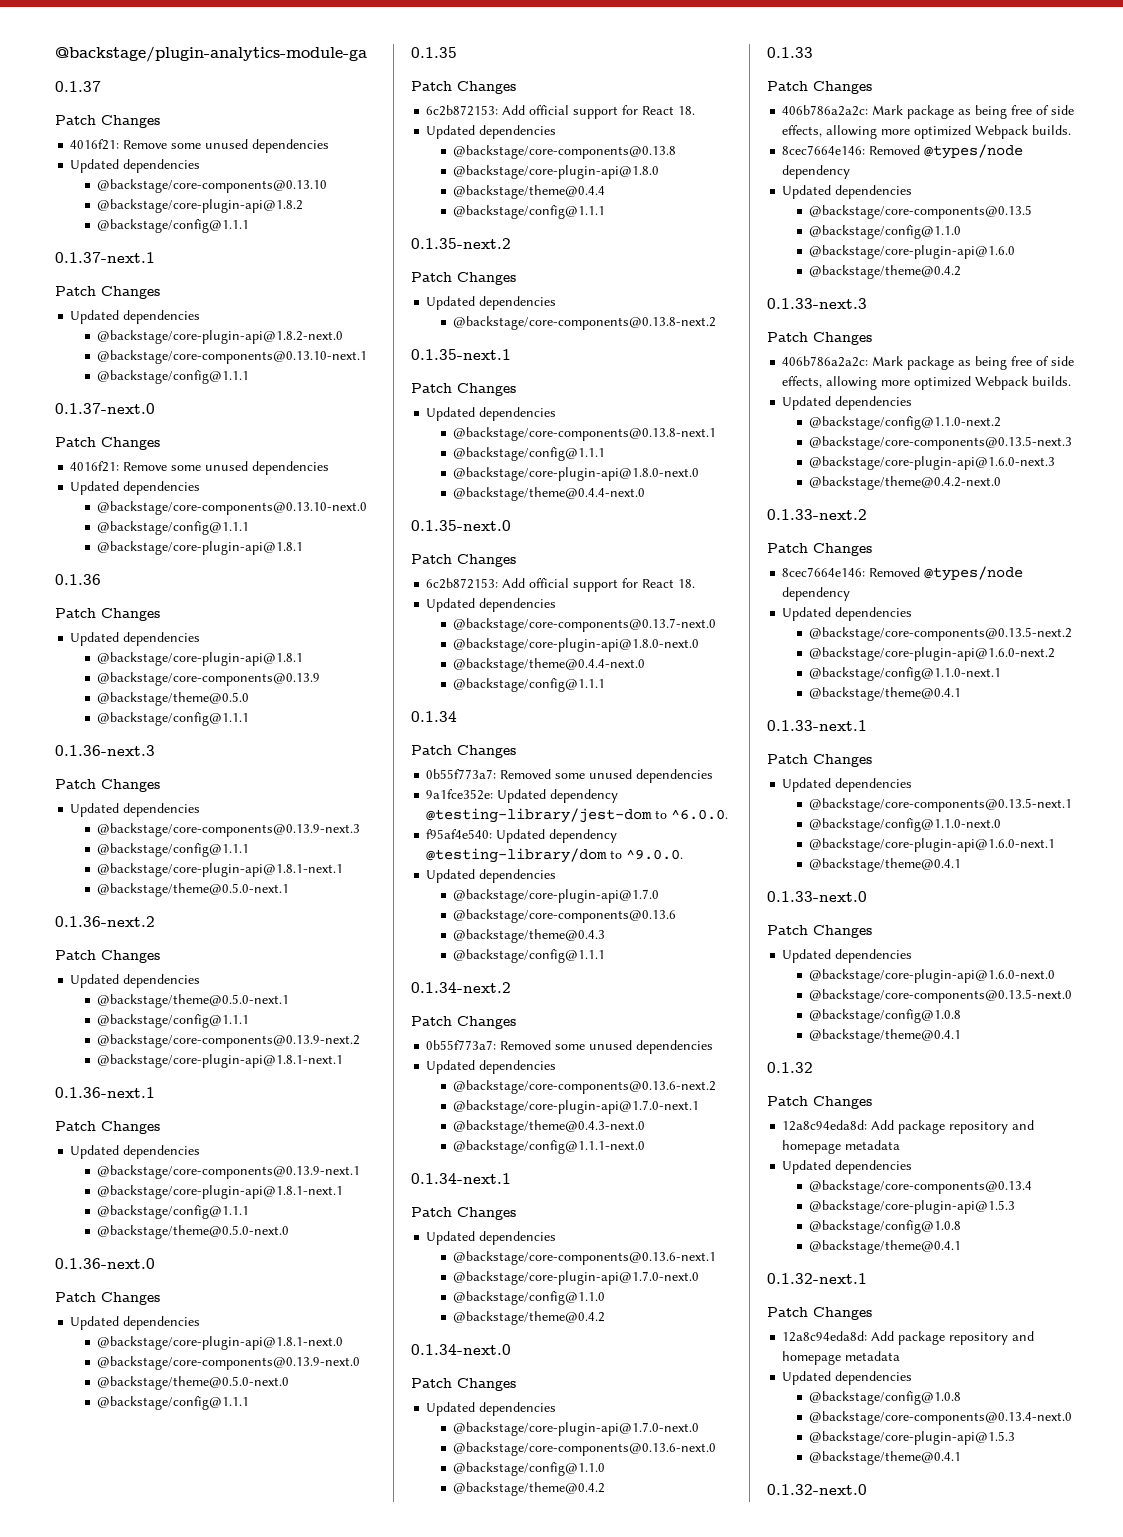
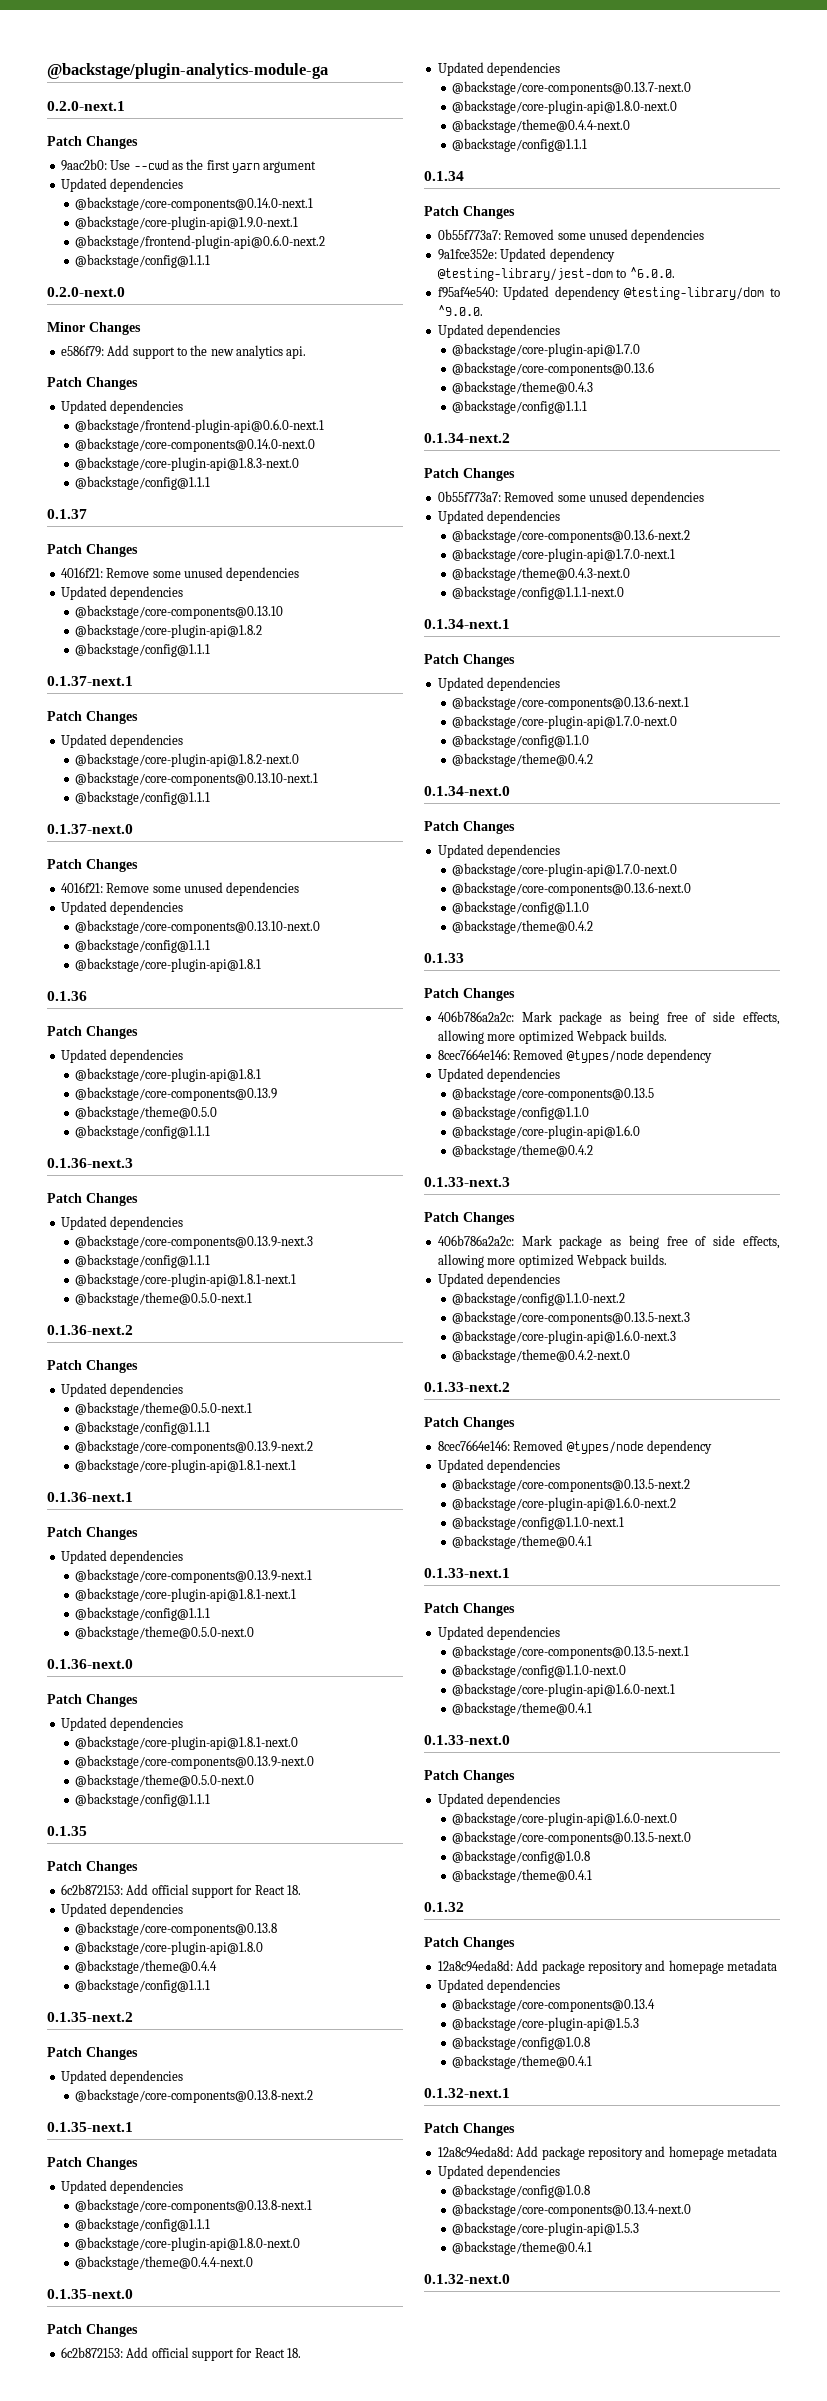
(367, 54) none -> [47,101,125,111] [47,136,138,149] [60,159,317,173] [60,178,184,192] [75,197,314,211] [75,216,299,230] [75,235,326,249] [75,254,211,268] [47,287,125,297] [47,322,141,335] [60,345,307,359] [47,377,138,390] [60,400,184,414] [75,419,325,433] [75,438,316,452] [75,457,300,471] [75,476,211,490] // 0.2.0-next.1 // Patch Changes // 9aac2b0: Use --cwd as the first yarn argument // Updated dependencies // @backstage/core-components@0.14.0-next.1 // @backstage/core-plugin-api@1.9.0-next.1 // @backstage/frontend-plugin-api@0.6.0-next.2 // @backstage/config@1.1.1 // 0.2.0-next.0 // Minor Changes // e586f79: Add support to the new analytics api. // Patch Changes // Updated dependencies // @backstage/frontend-plugin-api@0.6.0-next.1 // @backstage/core-components@0.14.0-next.0 // @backstage/core-plugin-api@1.8.3-next.0 // @backstage/config@1.1.1

